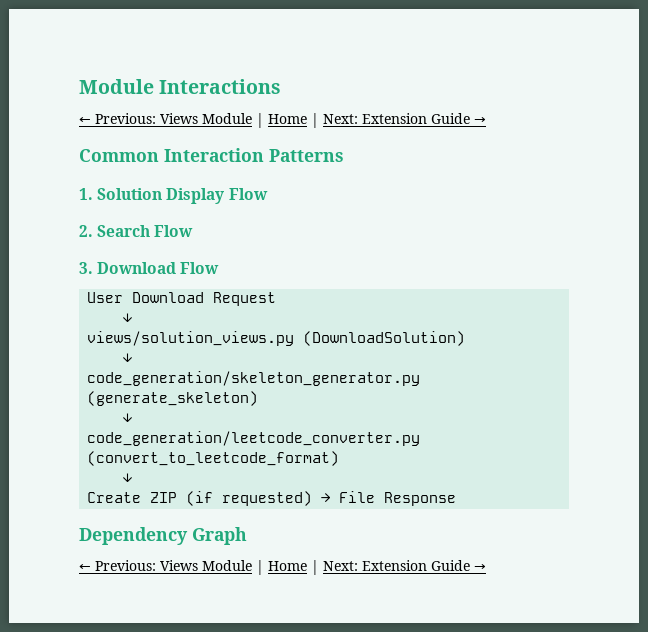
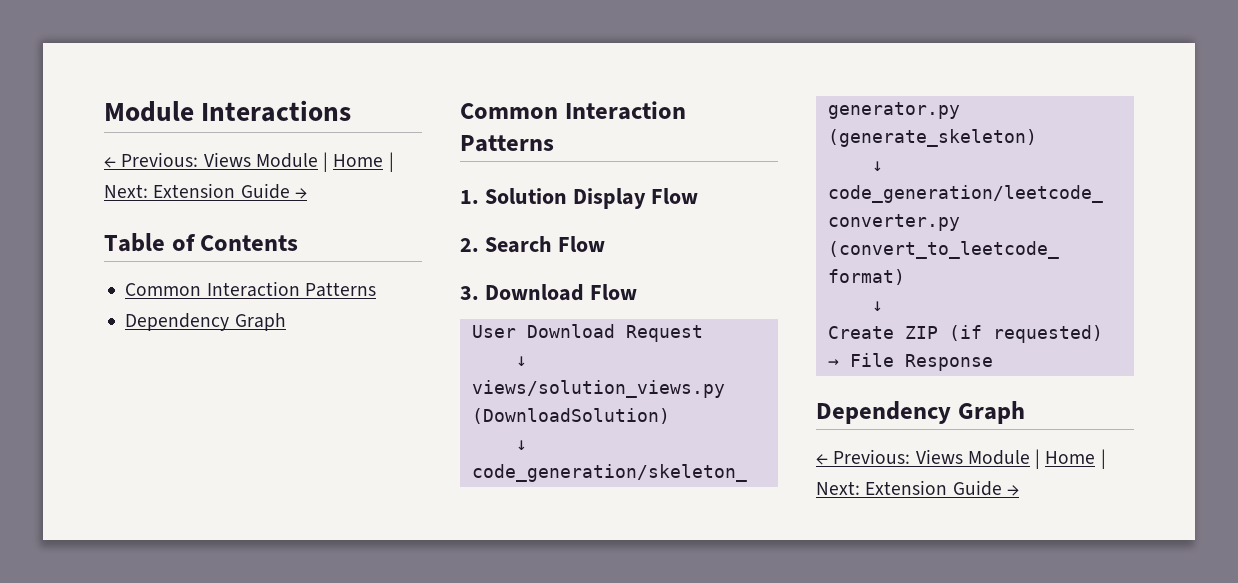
(486, 120) none -> [104,233,299,252] [125,281,376,297] [125,313,286,331] // Table of Contents // Common Interaction Patterns // Dependency Graph

